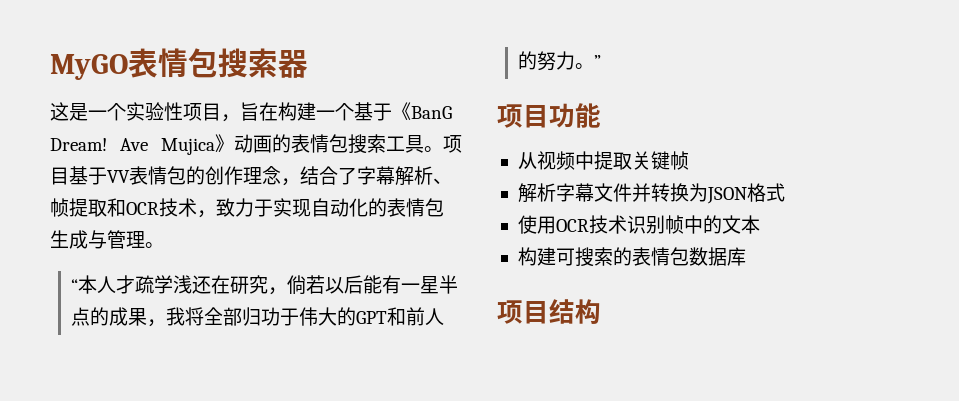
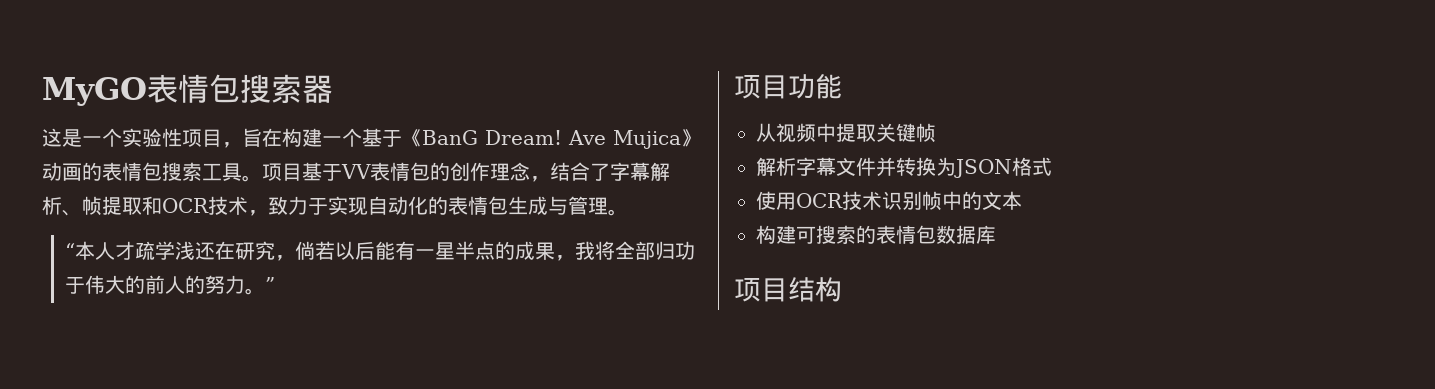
[356,307,407,326] GPT和 -> (145, 284) none

